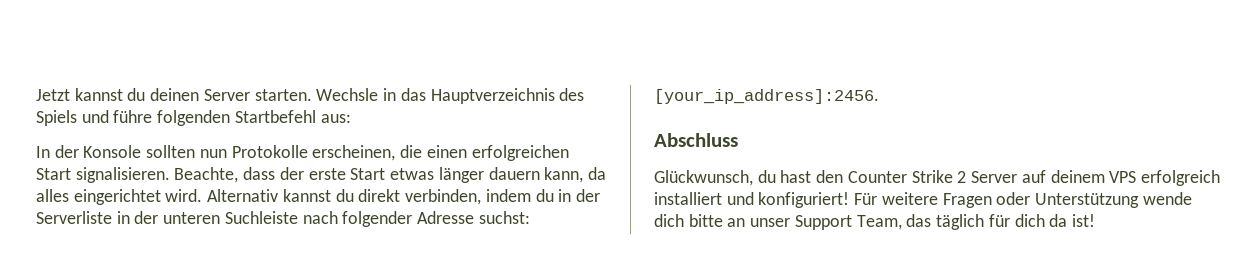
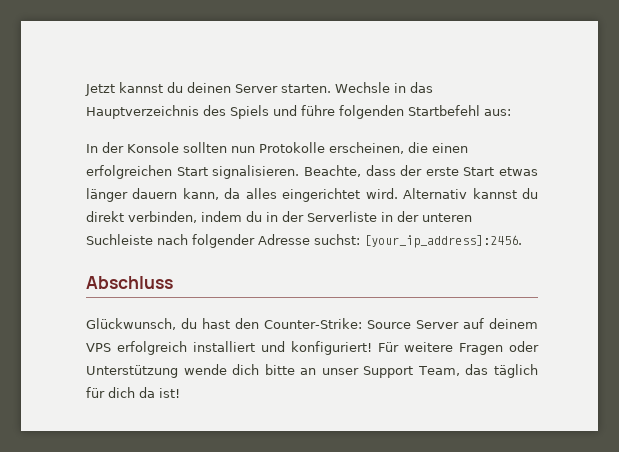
[847,170,967,183] Counter Strike 2 -> [264,318,411,329] Counter-Strike: Source

